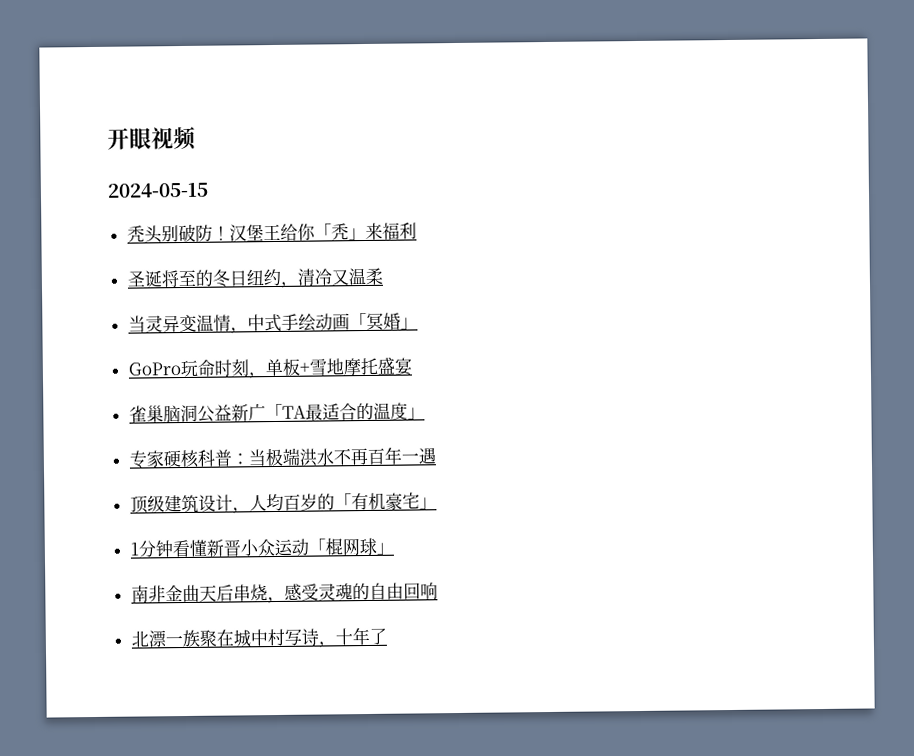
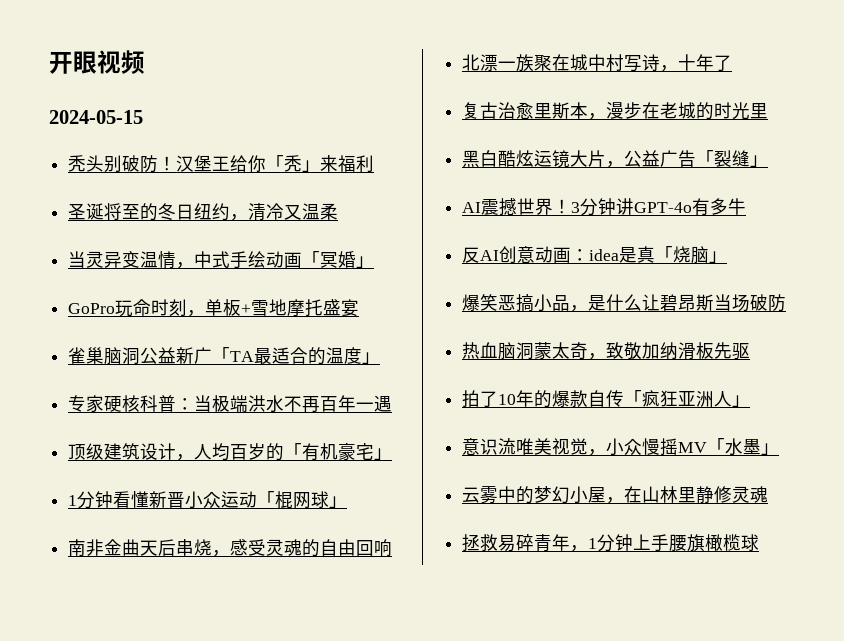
(387, 636) none -> [462,102,769,120] [462,150,769,168] [462,197,747,216] [462,246,728,264] [462,294,787,312] [462,342,751,360] [462,390,751,408] [462,438,780,456] [462,486,769,504] [462,534,760,552] // 复古治愈里斯本，漫步在老城的时光里 // 黑白酷炫运镜大片，公益广告「裂缝」 // AI震撼世界！3分钟讲GPT-4o有多牛 // 反AI创意动画：idea是真「烧脑」 // 爆笑恶搞小品，是什么让碧昂斯当场破防 // 热血脑洞蒙太奇，致敬加纳滑板先驱 // 拍了10年的爆款自传「疯狂亚洲人」 // 意识流唯美视觉，小众慢摇MV「水墨」 // 云雾中的梦幻小屋，在山林里静修灵魂 // 拯救易碎青年，1分钟上手腰旗橄榄球

